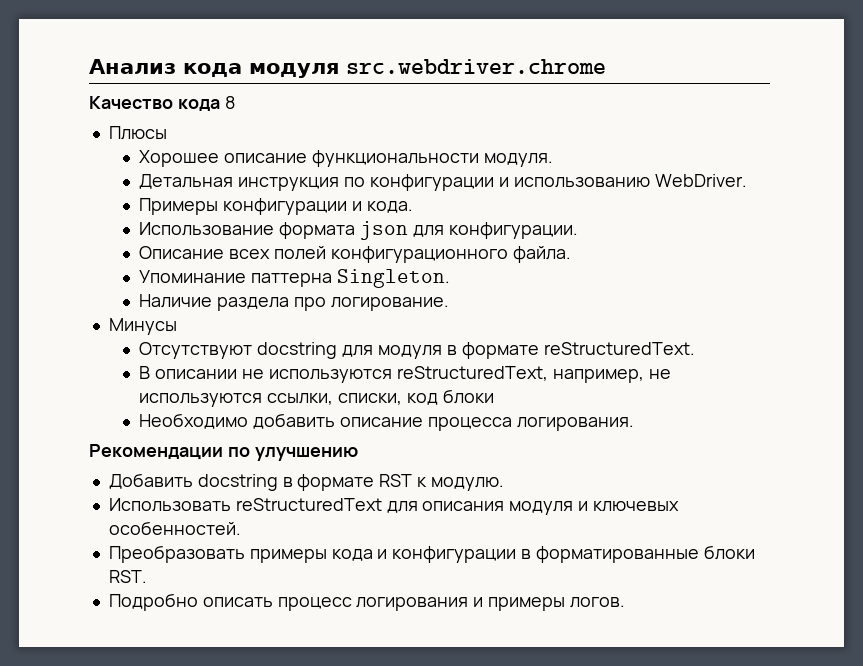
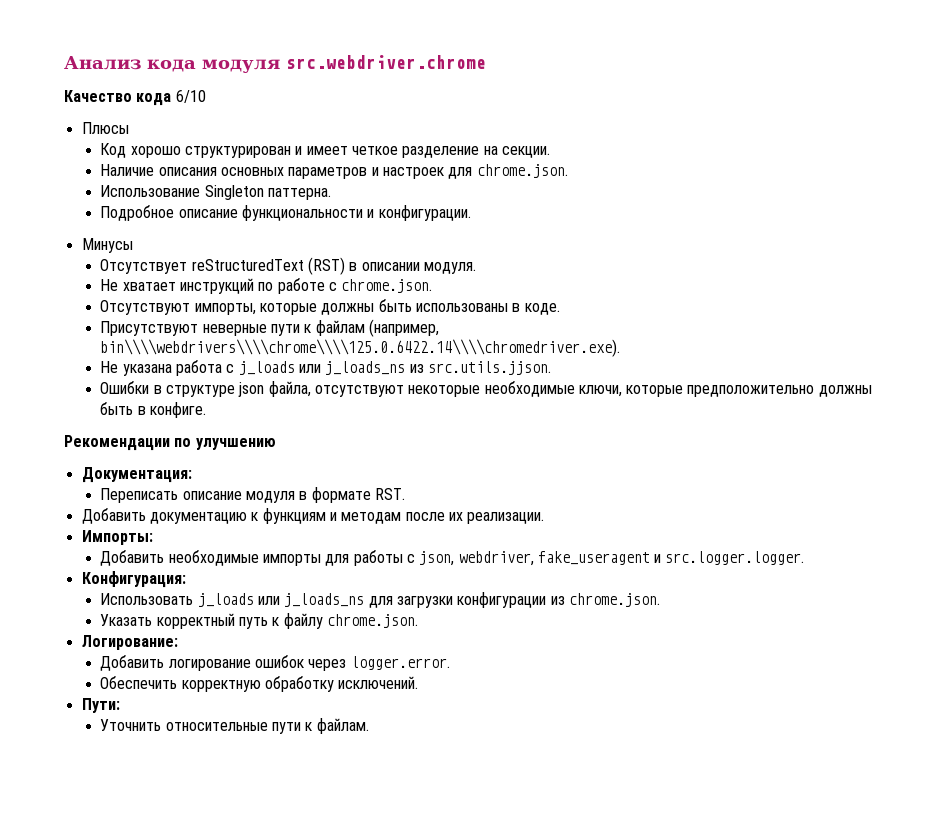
[224,96,235,109] 8 -> [175,90,206,103] 6/10
[139,150,554,167] [139,174,747,191] [139,198,414,215] [139,221,578,240] [139,246,571,263] [139,269,451,288] [139,294,450,311] [108,318,177,335] [139,342,695,359] [139,366,671,383] [139,389,494,407] [139,413,634,431] [89,444,358,461] [108,473,504,491] [108,498,679,515] [108,521,241,535] [108,545,755,563] [108,570,147,583] [108,593,625,611] Хорошее описание функциональности модуля. // Детальная инструкция по конфигурации и использованию WebDriver. // Примеры конфигурации и кода. // Использование формата json для конфигурации. // Описание всех полей конфигурационного файла. // Упоминание паттерна Singleton. // Наличие раздела про логирование. // Минусы // Отсутствуют docstring для модуля в формате reStructuredText. // В описании не используются reStructuredText, например, не используются ссылки, списки, код блоки // Необходимо добавить описание процесса логирования. // Рекомендации по улучшению // Добавить docstring в формате RST к модулю. // Использовать reStructuredText для описания модуля и ключевых особенностей. // Преобразовать примеры кода и конфигурации в форматированные блоки RST. // Подробно описать процесс логирования и примеры логов. -> [100,143,550,158] [100,164,568,179] [100,185,331,200] [100,205,471,221] [81,238,133,253] [100,257,476,275] [100,278,433,294] [100,299,560,315] [100,319,439,337] [100,339,621,357] [100,360,551,376] [100,381,872,397] [100,402,206,418] [64,435,276,451] [81,467,192,483] [100,487,405,503] [81,508,545,524] [81,530,153,545] [100,550,805,566] [81,571,186,588] [100,592,660,608] [100,613,418,629] [81,635,178,650] [100,655,450,671] [100,676,419,692] [81,698,120,713] [100,718,369,734] Код хорошо структурирован и имеет четкое разделение на секции. // Наличие описания основных параметров и настроек для chrome.json. // Использование Singleton паттерна. // Подробное описание функциональности и конфигурации. // Минусы // Отсутствует reStructuredText (RST) в описании модуля. // Не хватает инструкций по работе с chrome.json. // Отсутствуют импорты, которые должны быть использованы в коде. // Присутствуют неверные пути к файлам (например, bin\\\\webdrivers\\\\chrome\\\\125.0.6422.14\\\\chromedriver.exe). // Не указана работа с j_loads или j_loads_ns из src.utils.jjson. // Ошибки в структуре json файла, отсутствуют некоторые необходимые ключи, которые предположительно должны быть в конфиге. // Рекомендации по улучшению // Документация: // Переписать описание модуля в формате RST. // Добавить документацию к функциям и методам после их реализации. // Импорты: // Добавить необходимые импорты для работы с json, webdriver, fake_useragent и src.logger.logger. // Конфигурация: // Использовать j_loads или j_loads_ns для загрузки конфигурации из chrome.json. // Указать корректный путь к файлу chrome.json. // Логирование: // Добавить логирование ошибок через logger.error. // Обеспечить корректную обработку исключений. // Пути: // Уточнить относительные пути к файлам.

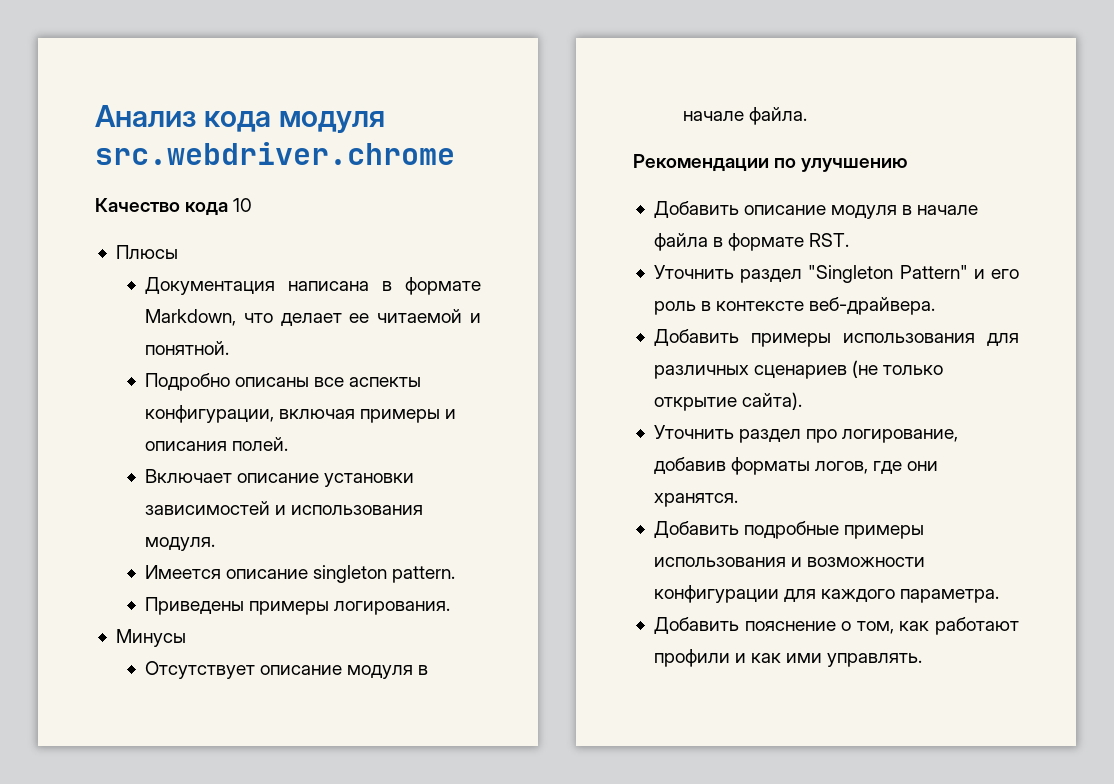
[175,90,206,103] 6/10 -> [233,198,253,212] 10
[100,143,550,158] [100,164,568,179] [100,185,331,200] [100,205,471,221] [81,238,133,253] [100,257,476,275] [100,278,433,294] [100,299,560,315] [100,319,439,337] [100,339,621,357] [100,360,551,376] [100,381,872,397] [100,402,206,418] Код хорошо структурирован и имеет четкое разделение на секции. // Наличие описания основных параметров и настроек для chrome.json. // Использование Singleton паттерна. // Подробное описание функциональности и конфигурации. // Минусы // Отсутствует reStructuredText (RST) в описании модуля. // Не хватает инструкций по работе с chrome.json. // Отсутствуют импорты, которые должны быть использованы в коде. // Присутствуют неверные пути к файлам (например, bin\\\\webdrivers\\\\chrome\\\\125.0.6422.14\\\\chromedriver.exe). // Не указана работа с j_loads или j_loads_ns из src.utils.jjson. // Ошибки в структуре json файла, отсутствуют некоторые необходимые ключи, которые предположительно должны быть в конфиге. -> [144,277,481,295] [144,309,481,326] [144,341,229,355] [144,373,422,391] [144,405,457,423] [144,437,289,451] [144,469,415,487] [144,501,424,515] [144,537,215,551] [144,565,456,583] [144,597,451,615] [115,629,186,647] [144,661,429,679] [682,107,808,125] Документация написана в формате Markdown, что делает ее читаемой и понятной. // Подробно описаны все аспекты конфигурации, включая примеры и описания полей. // Включает описание установки зависимостей и использования модуля. // Имеется описание singleton pattern. // Приведены примеры логирования. // Минусы // Отсутствует описание модуля в начале файла.
[81,467,192,483] [100,488,308,503] Документация: // Переписать описание модуля в -> [653,201,979,219] [653,233,724,251] Добавить описание модуля в начале файла в
[81,508,545,524] [81,530,153,545] [100,550,805,566] [81,571,186,588] [100,592,660,608] [100,613,418,629] [81,635,178,650] [100,655,450,671] [100,676,419,692] [81,698,120,713] [100,718,369,734] Добавить документацию к функциям и методам после их реализации. // Импорты: // Добавить необходимые импорты для работы с json, webdriver, fake_useragent и src.logger.logger. // Конфигурация: // Использовать j_loads или j_loads_ns для загрузки конфигурации из chrome.json. // Указать корректный путь к файлу chrome.json. // Логирование: // Добавить логирование ошибок через logger.error. // Обеспечить корректную обработку исключений. // Пути: // Уточнить относительные пути к файлам. -> [653,265,1020,283] [653,297,936,315] [653,329,1019,347] [653,360,944,379] [653,392,803,411] [653,425,959,443] [653,457,939,475] [653,493,738,507] [653,521,925,539] [653,557,926,567] [653,585,1000,603] [653,617,1019,635] [653,649,923,667] Уточнить раздел "Singleton Pattern" и его роль в контексте веб-драйвера. // Добавить примеры использования для различных сценариев (не только открытие сайта). // Уточнить раздел про логирование, добавив форматы логов, где они хранятся. // Добавить подробные примеры использования и возможности конфигурации для каждого параметра. // Добавить пояснение о том, как работают профили и как ими управлять.

